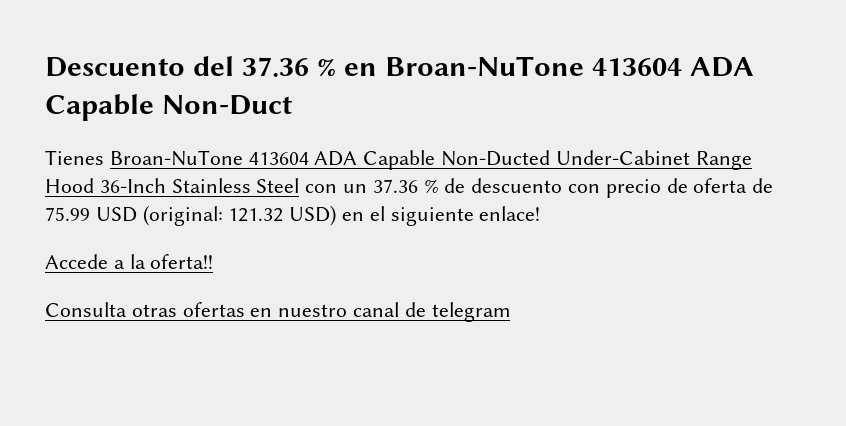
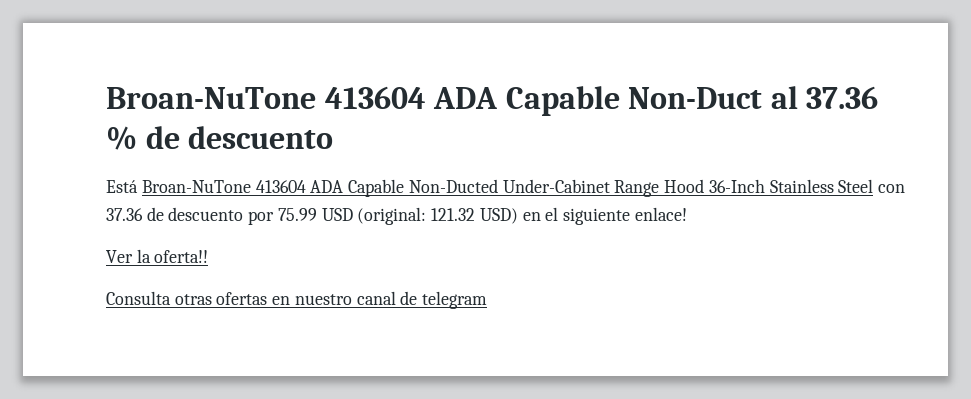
[45,56,377,77] Descuento del 37.36 % en -> (106, 98) none
[45,150,104,165] // Tienes -> [770,86,879,109] [106,126,334,150] [106,180,138,193] al 37.36 % de descuento // Está
[343,178,774,198] un 37.36 % de descuento con precio de oferta de -> [106,207,275,225] 37.36 de descuento por
[45,254,125,269] Accede a -> [106,250,133,263] Ver

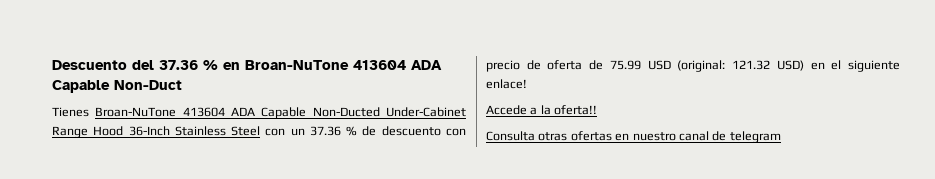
(106, 98) none -> [52,60,240,70] Descuento del 37.36 % en
[770,86,879,109] [106,126,334,150] [106,180,138,193] al 37.36 % de descuento // Está -> [52,107,89,117] // Tienes
[106,207,275,225] 37.36 de descuento por -> [290,126,466,136] [486,60,604,72] un 37.36 % de descuento con precio de oferta de
[106,250,133,263] Ver -> [486,105,538,115] Accede a

